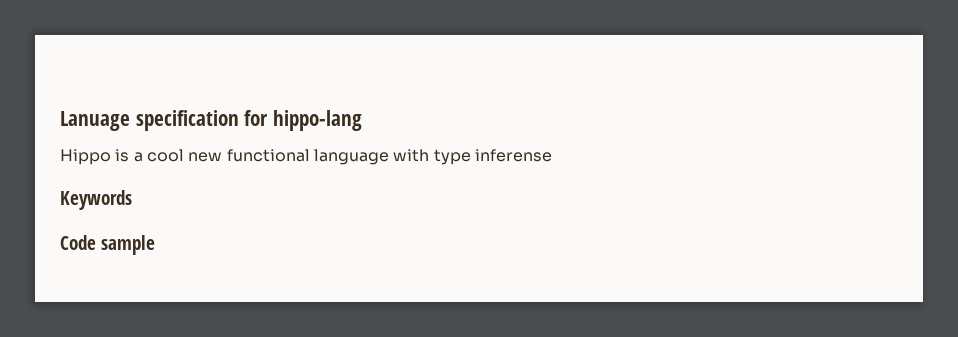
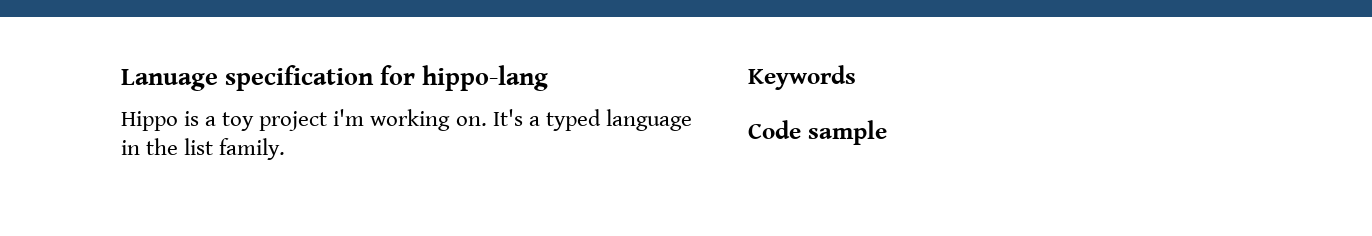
[146,149,552,165] cool new functional language with type inferense -> [222,109,692,131] [121,138,286,160] toy project i'm working on. It's a typed language in the list family.

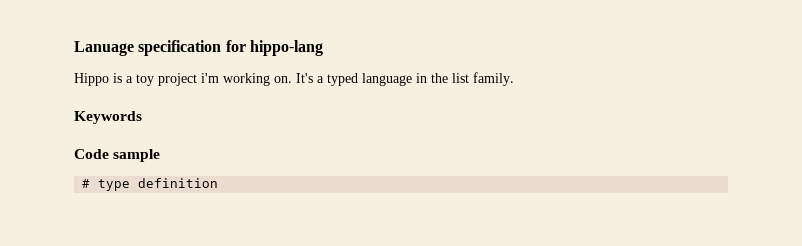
(887, 132) none -> [82,178,219,191] // # type definition

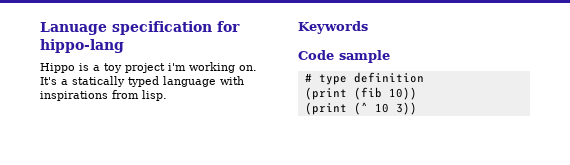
(324, 79) none -> [72,76,125,87] statically
[416,72,514,86] in the list family. -> [220,76,244,85] [40,90,167,101] with inspirations from lisp.
(219, 183) none -> [304,87,417,100] [304,102,417,115] // (print (fib 10)) // (print (^ 10 3))

